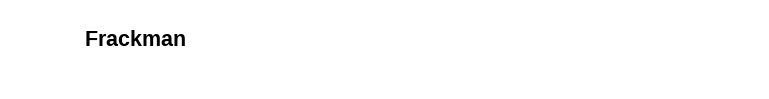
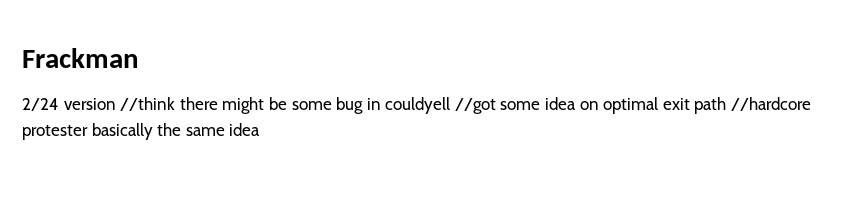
(186, 38) none -> [22,97,811,114] [22,123,261,140] // 2/24 version //think there might be some bug in couldyell //got some idea on optimal exit path //hardcore protester basically the same idea

